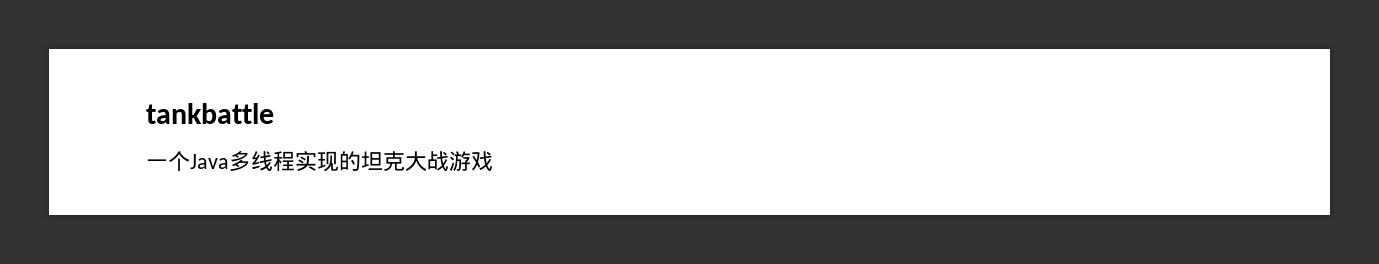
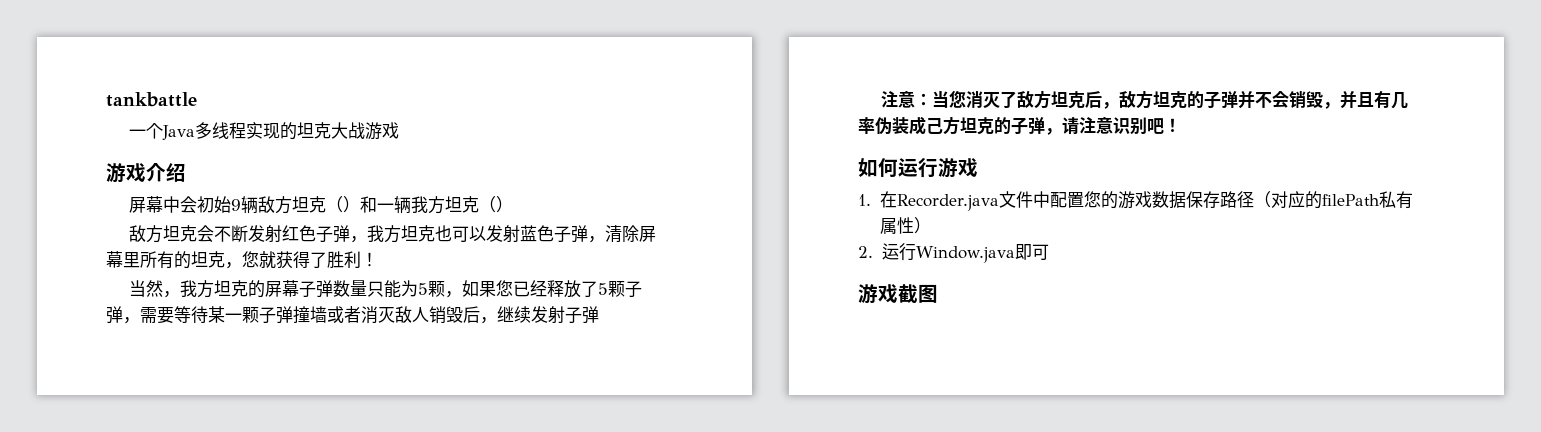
(493, 161) none -> [106,163,186,183] [129,196,514,214] [129,225,657,243] [106,251,378,269] [129,280,643,298] [106,306,599,324] [881,90,1409,109] [858,116,1181,135] [858,158,978,178] [858,191,1414,211] [879,217,931,234] [858,243,1050,263] [858,284,938,304] // 游戏介绍 // 屏幕中会初始9辆敌方坦克（）和一辆我方坦克（） // 敌方坦克会不断发射红色子弹，我方坦克也可以发射蓝色子弹，清除屏幕里所有的坦克，您就获得了胜利！ // 当然，我方坦克的屏幕子弹数量只能为5颗，如果您已经释放了5颗子弹，需要等待某一颗子弹撞墙或者消灭敌人销毁后，继续发射子弹 // 注意：当您消灭了敌方坦克后，敌方坦克的子弹并不会销毁，并且有几率伪装成己方坦克的子弹，请注意识别吧！ // 如何运行游戏 // 1.在Recorder.java文件中配置您的游戏数据保存路径（对应的filePath私有属性） // 2.运行Window.java即可 // 游戏截图

